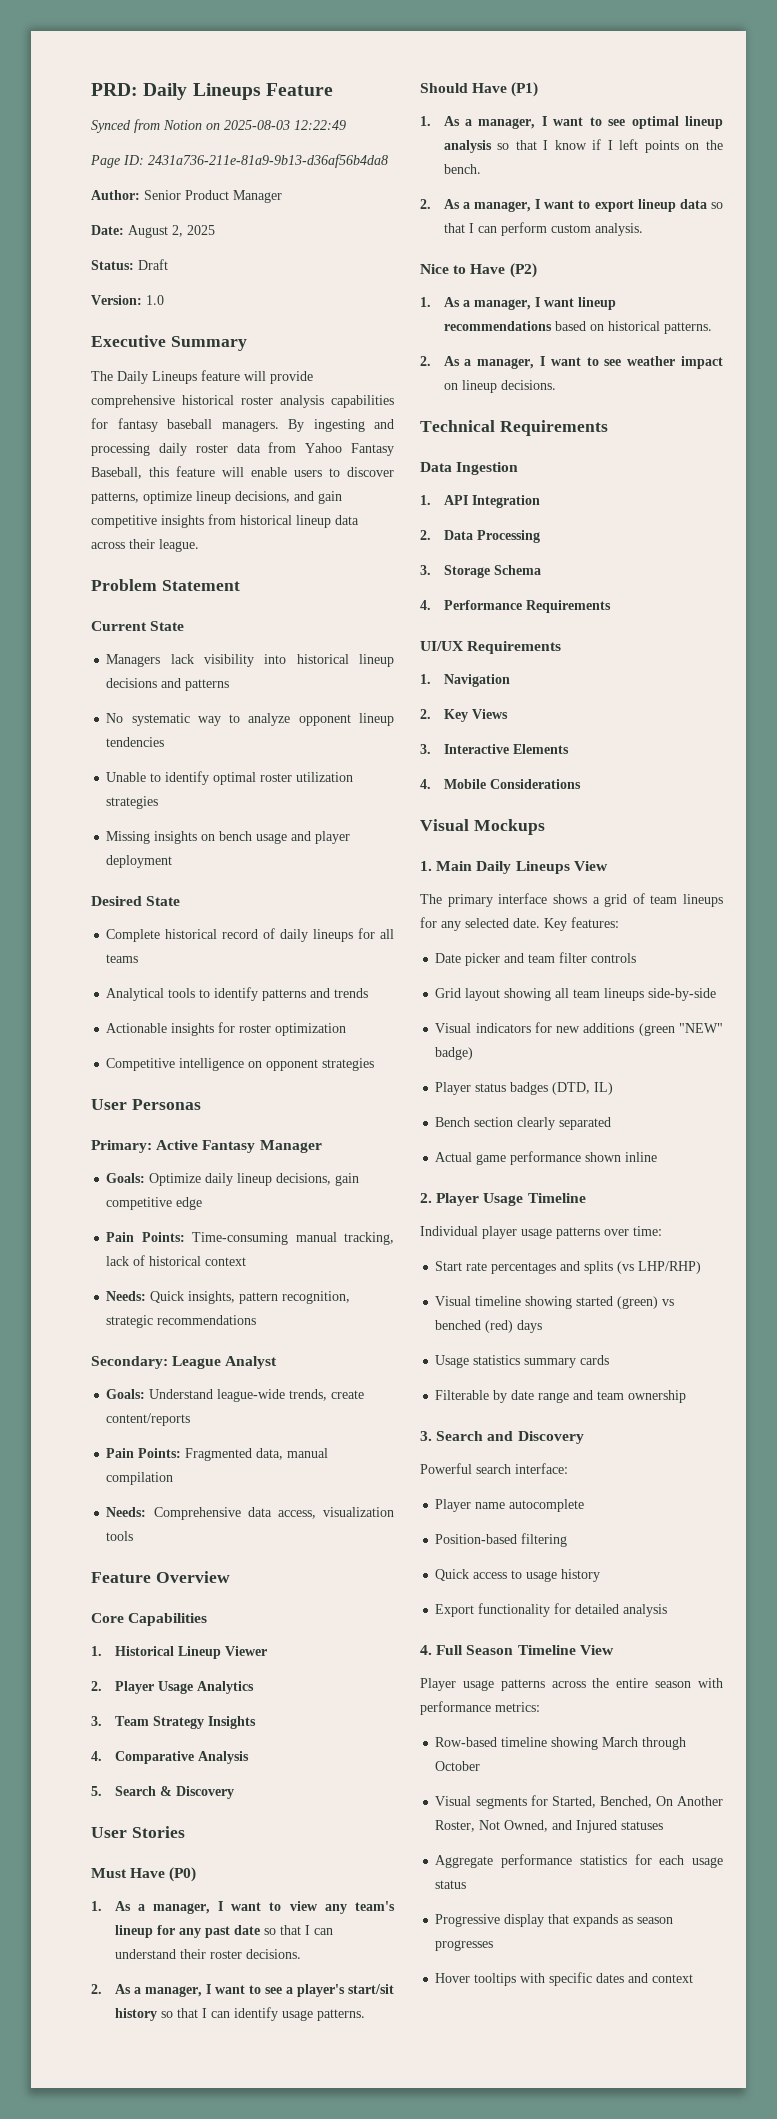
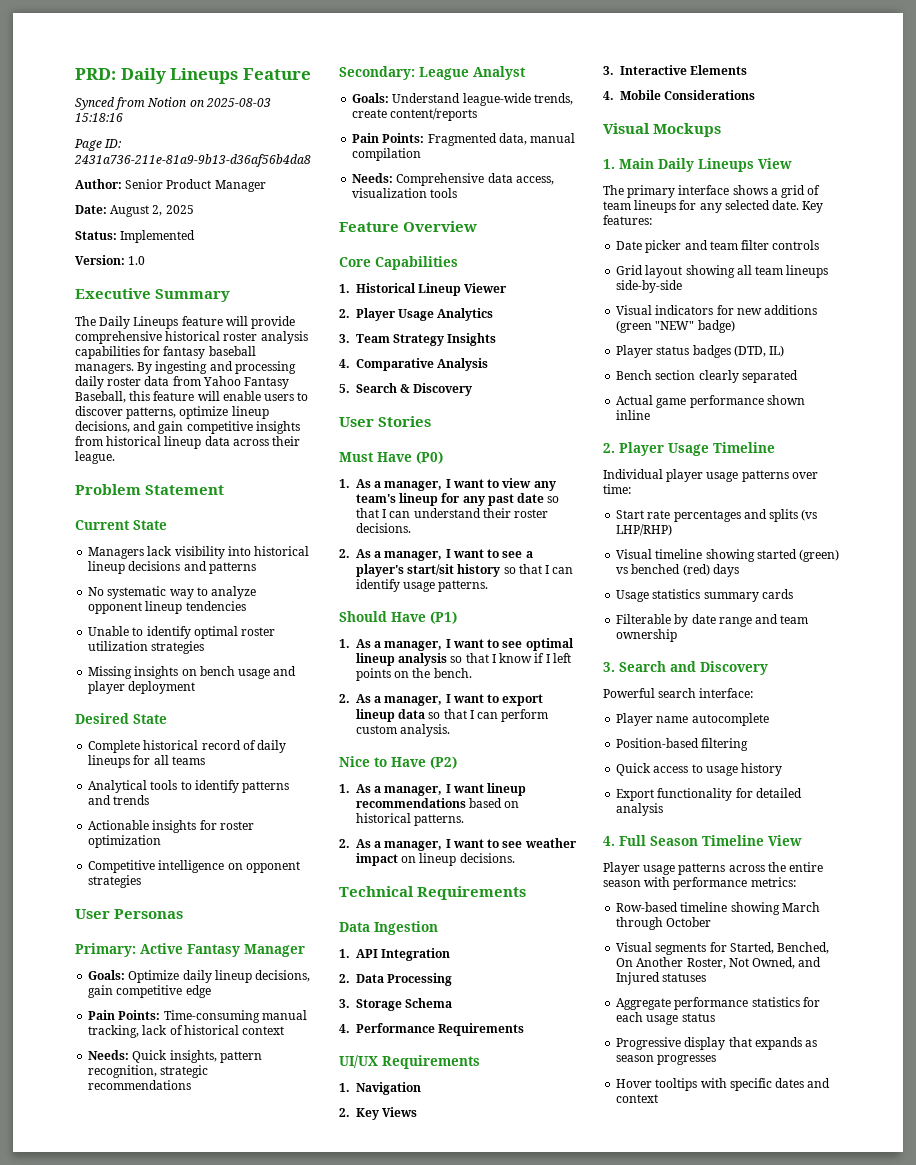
[294,120,346,130] 12:22:49 -> [75,113,123,122] 15:18:16
[138,259,168,270] Draft -> [120,230,196,243] Implemented

